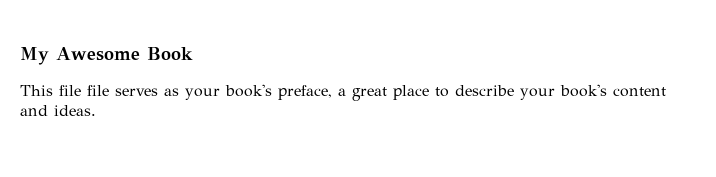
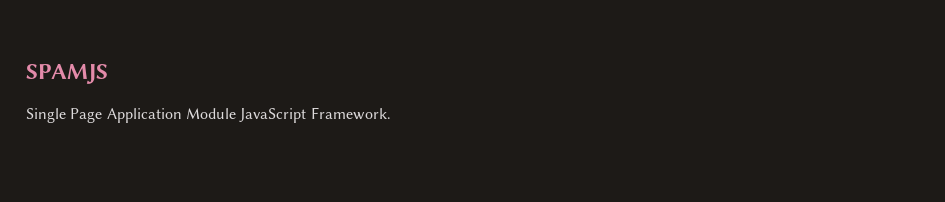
[20,47,193,65] [20,84,666,101] [20,105,96,116] My Awesome Book // This file file serves as your book's preface, a great place to describe your book's content and ideas. -> [26,64,108,84] [26,107,391,123] SPAMJS // Single Page Application Module JavaScript Framework.

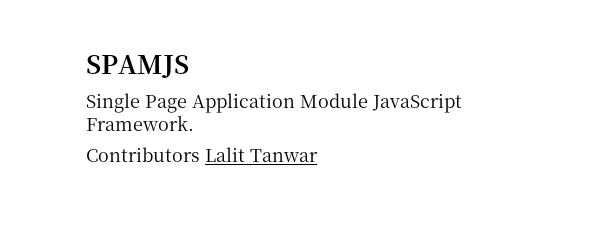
(391, 113) none -> [86,147,318,162] // Contributors Lalit Tanwar

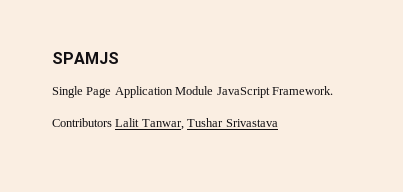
[250,149,318,162] Tanwar -> [141,118,278,130] Tanwar, Tushar Srivastava

